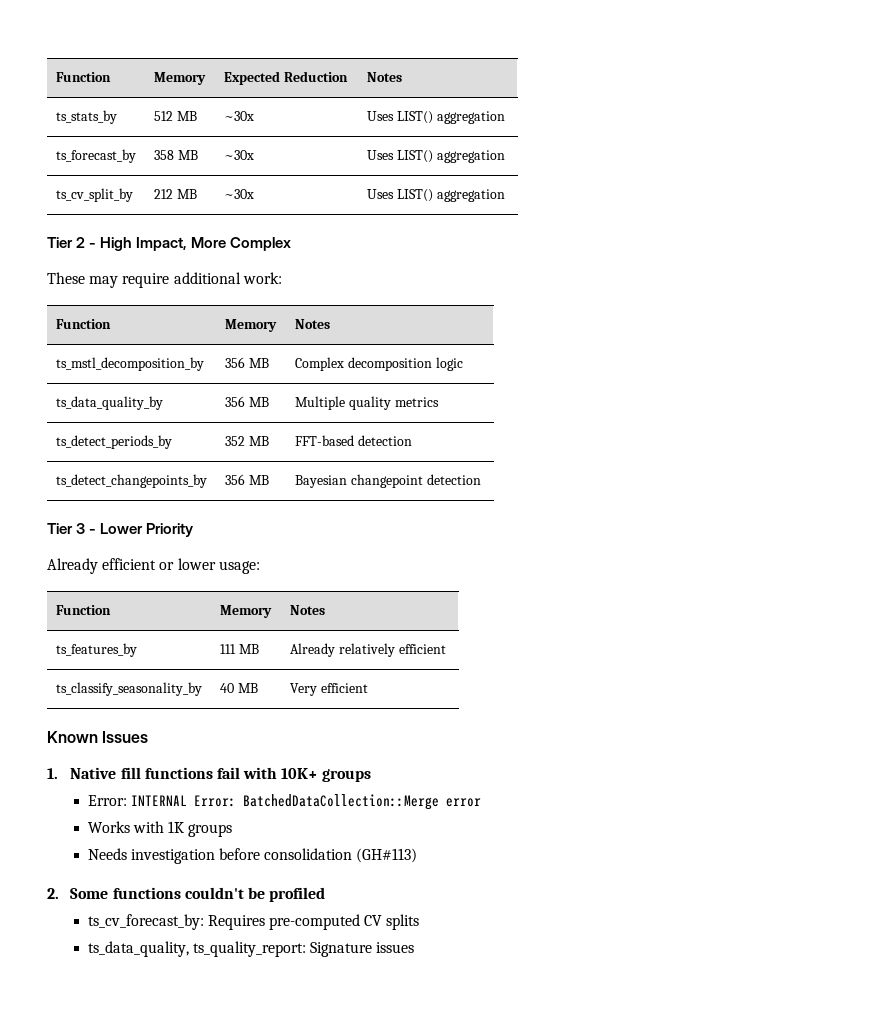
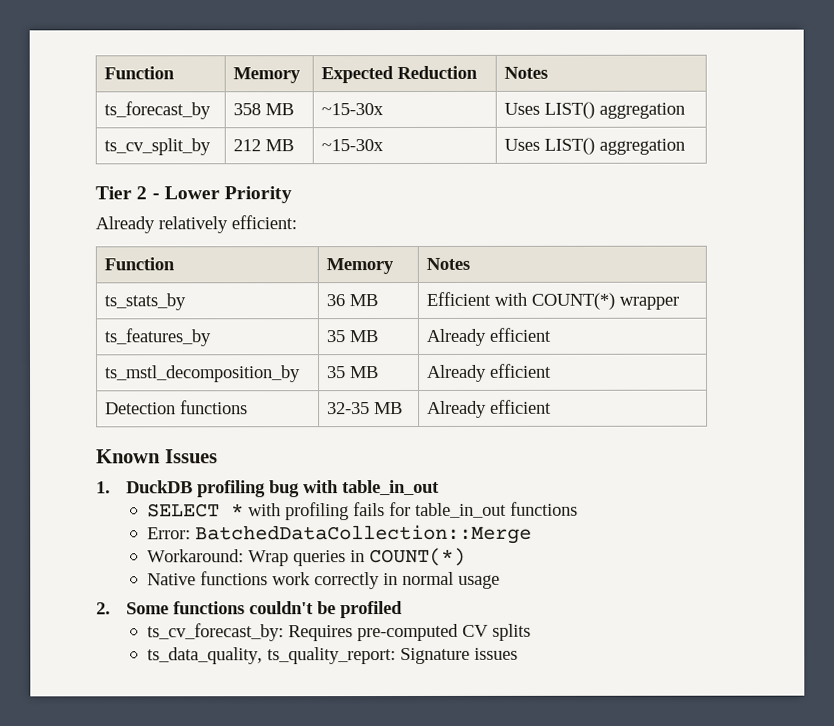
[55,110,117,124] [153,111,197,121] [223,111,254,121] [366,111,505,124] // ts_stats_by | 512 MB | ~30x | Uses LIST() aggregation -> (549, 72) none
[223,150,254,160] ~30x -> [321,103,385,116] ~15-30x
[223,189,254,199] ~30x -> [321,139,385,152] ~15-30x
[100,237,292,251] [47,272,282,288] [55,319,111,329] [224,319,277,332] [294,319,330,329] [55,357,204,371] [224,357,269,368] [294,357,463,371] [55,396,163,410] [224,396,269,407] [294,396,439,410] [55,435,172,449] [224,436,269,446] [294,435,412,446] [55,474,207,488] [224,474,269,485] [294,474,481,488] [47,523,194,537] [47,558,260,574] [55,605,111,615] [219,605,272,618] [289,605,325,615] High Impact, More Complex // These may require additional work: // Function | Memory | Notes // ts_mstl_decomposition_by | 356 MB | Complex decomposition logic // ts_data_quality_by | 356 MB | Multiple quality metrics // ts_detect_periods_by | 352 MB | FFT-based detection // ts_detect_changepoints_by | 356 MB | Bayesian changepoint detection // Tier 3 - Lower Priority // Already efficient or lower usage: // Function | Memory | Notes -> [163,186,293,204] [95,215,297,234] [104,257,176,271] [326,258,395,275] [426,257,471,270] [104,293,187,311] [326,294,379,307] [426,291,680,310] Lower Priority // Already relatively efficient: // Function | Memory | Notes // ts_stats_by | 36 MB | Efficient with COUNT(*) wrapper
[219,644,259,654] [289,643,446,657] [55,682,202,696] [219,683,258,693] [289,683,368,696] [47,731,149,743] [47,767,371,782] [87,795,236,807] 111 MB | Already relatively efficient // ts_classify_seasonality_by | 40 MB | Very efficient // Known Issues // 1. Native fill functions fail with 10K+ groups // Error: INTERNAL Error: -> [326,330,379,343] [426,327,552,346] [105,365,302,383] [327,366,380,379] [427,363,553,382] [105,400,249,415] [327,402,404,415] [427,399,553,418] [96,449,218,464] [96,479,441,498] [146,501,578,521] [146,527,191,540] 35 MB | Already efficient // ts_mstl_decomposition_by | 35 MB | Already efficient // Detection functions | 32-35 MB | Already efficient // Known Issues // 1. DuckDB profiling bug with table_in_out // SELECT * with profiling fails for table_in_out functions // Error:
[445,798,481,807] [87,821,233,837] [87,848,418,864] error // Works with 1K groups // Needs investigation before consolidation (GH#113) -> [146,547,466,567] [146,571,500,590] // Workaround: Wrap queries in COUNT(*) // Native functions work correctly in normal usage

